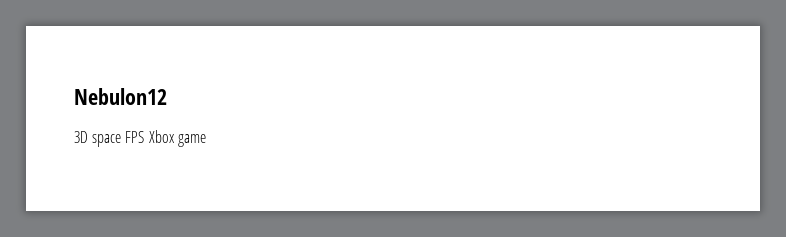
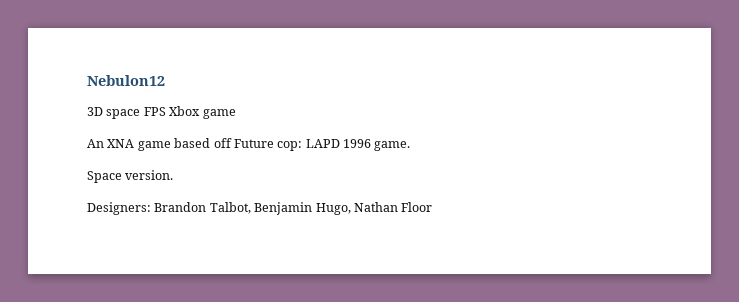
(206, 140) none -> [87,138,411,151] [87,170,174,183] [87,202,433,215] // An XNA game based off Future cop: LAPD 1996 game. // Space version. // Designers: Brandon Talbot, Benjamin Hugo, Nathan Floor

